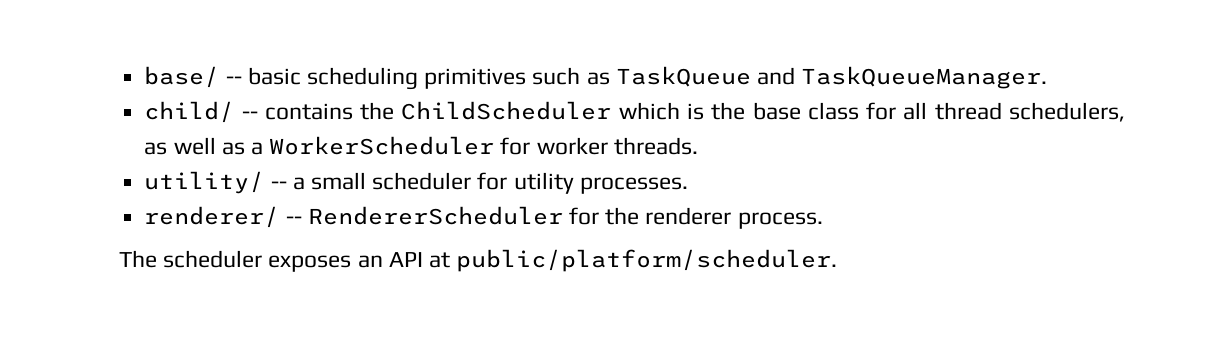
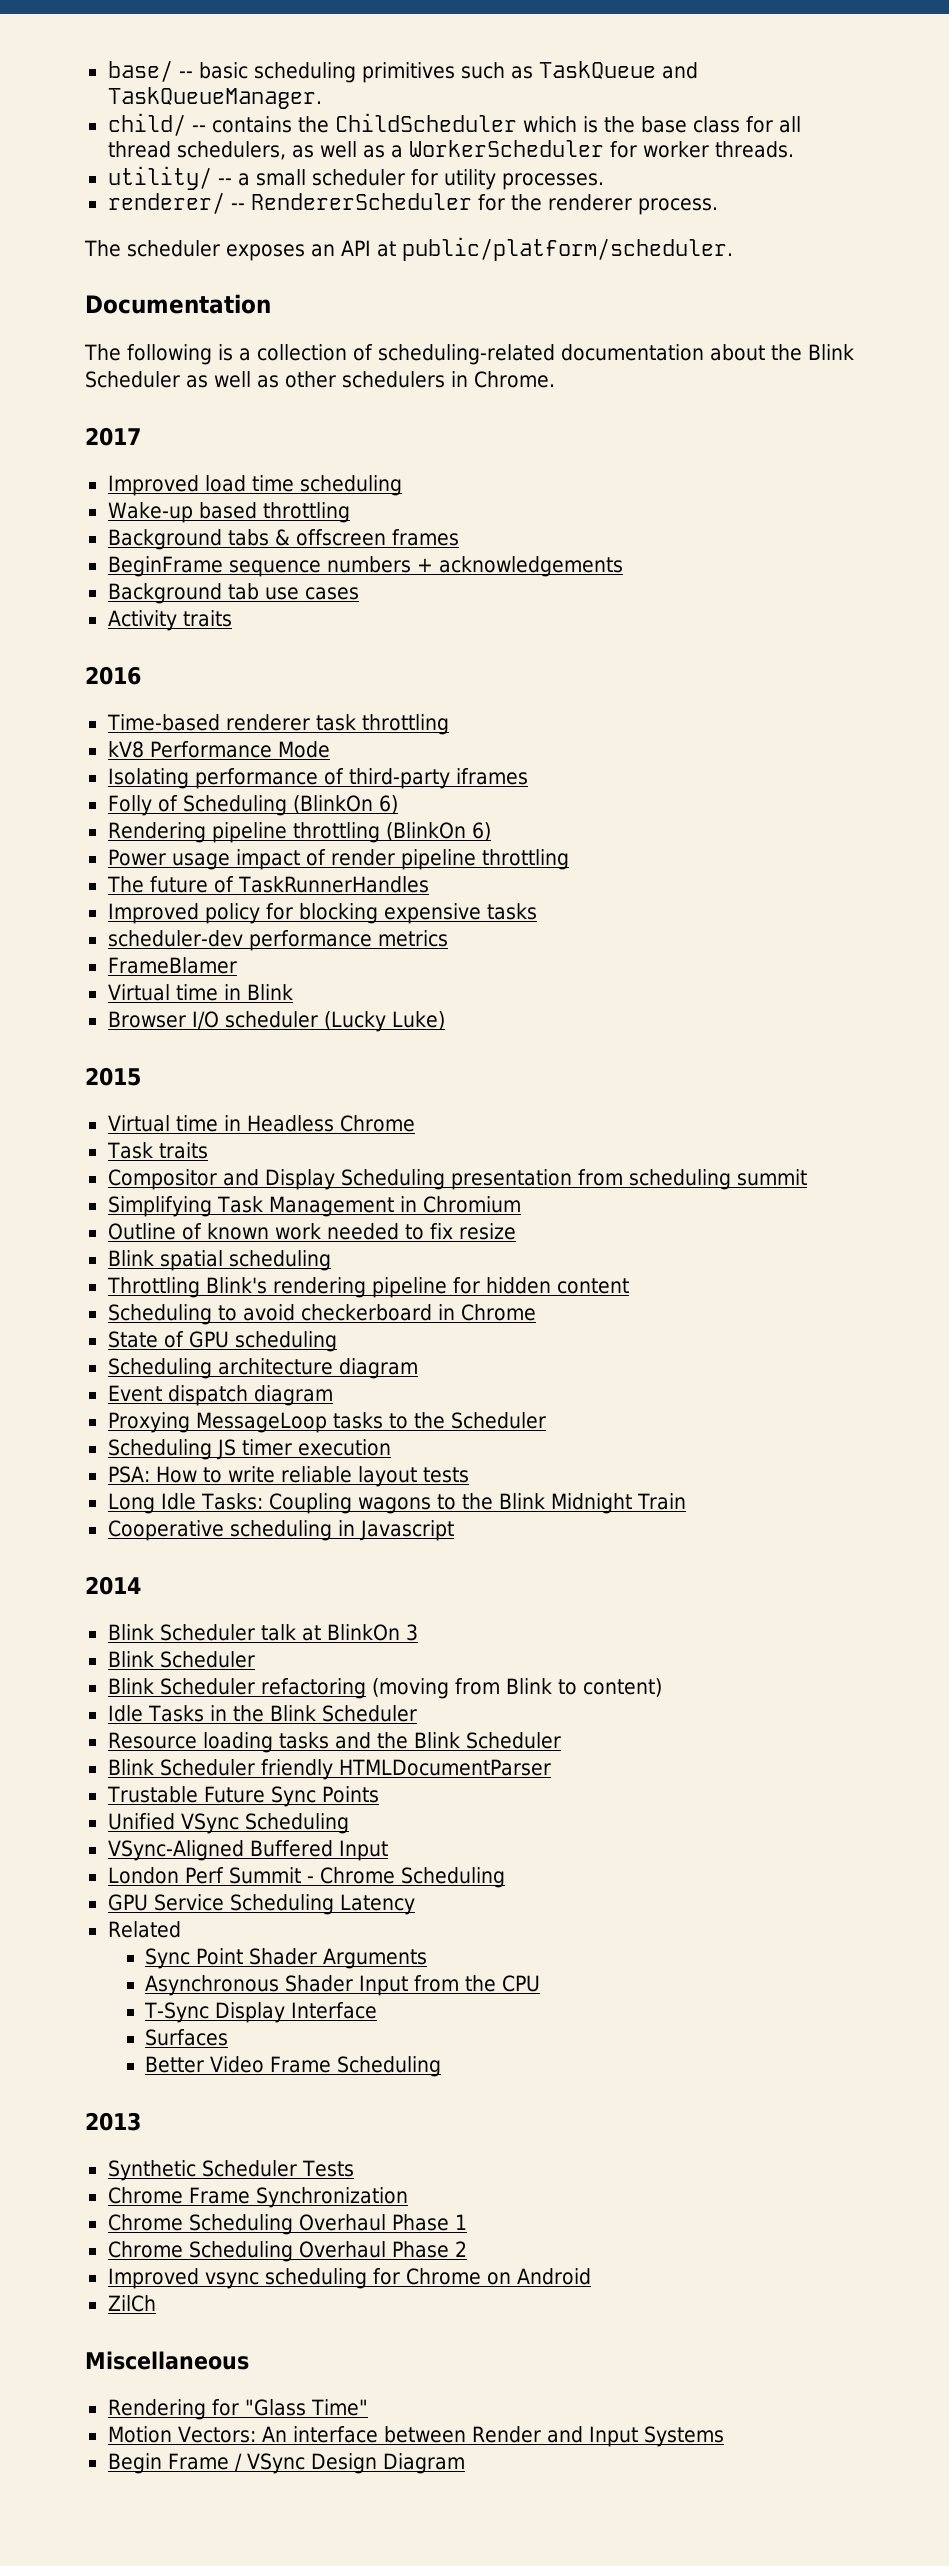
(838, 260) none -> [85,294,271,314] [84,344,854,365] [85,371,555,388] [85,427,141,446] [107,475,402,496] [107,502,350,523] [107,529,459,550] [107,556,623,577] [107,583,359,604] [107,610,232,631] [85,666,141,685] [106,714,449,735] [107,741,330,758] [107,768,528,789] [107,795,398,816] [107,822,491,843] [107,849,569,870] [106,876,430,893] [107,903,537,924] [107,930,448,951] [107,957,237,974] [107,984,293,1001] [107,1011,445,1032] [85,1067,141,1086] [107,1115,415,1132] [106,1142,208,1159] [107,1169,807,1190] [107,1196,521,1217] [107,1223,516,1240] [107,1250,331,1271] [106,1277,629,1298] [107,1304,536,1325] [107,1331,337,1352] [107,1358,418,1379] [107,1385,333,1406] [107,1412,546,1433] [107,1439,391,1460] [107,1466,469,1487] [107,1493,687,1514] [107,1520,454,1541] [85,1576,141,1595] [107,1624,418,1641] [107,1651,255,1668] [107,1678,662,1699] [107,1705,417,1722] [107,1732,561,1753] [107,1759,551,1780] [106,1786,380,1807] [107,1813,349,1834] [107,1840,388,1861] [107,1867,505,1888] [107,1894,415,1915] [107,1921,181,1938] [145,1948,428,1969] [145,1975,541,1996] [144,2002,378,2023] [145,2029,229,2046] [145,2056,442,2077] [85,2112,141,2131] [107,2160,354,2181] [107,2187,408,2208] [107,2214,467,2235] [107,2241,467,2262] [107,2268,591,2289] [107,2295,156,2312] [85,2351,249,2370] [107,2399,368,2420] [107,2426,724,2447] [107,2453,465,2474] // Documentation // The following is a collection of scheduling-related documentation about the Blink Scheduler as well as other schedulers in Chrome. // 2017 // Improved load time scheduling // Wake-up based throttling // Background tabs & offscreen frames // BeginFrame sequence numbers + acknowledgements // Background tab use cases // Activity traits // 2016 // Time-based renderer task throttling // kV8 Performance Mode // Isolating performance of third-party iframes // Folly of Scheduling (BlinkOn 6) // Rendering pipeline throttling (BlinkOn 6) // Power usage impact of render pipeline throttling // The future of TaskRunnerHandles // Improved policy for blocking expensive tasks // scheduler-dev performance metrics // FrameBlamer // Virtual time in Blink // Browser I/O scheduler (Lucky Luke) // 2015 // Virtual time in Headless Chrome // Task traits // Compositor and Display Scheduling presentation from scheduling summit // Simplifying Task Management in Chromium // Outline of known work needed to fix resize // Blink spatial scheduling // Throttling Blink's rendering pipeline for hidden content // Scheduling to avoid checkerboard in Chrome // State of GPU scheduling // Scheduling architecture diagram // Event dispatch diagram // Proxying MessageLoop tasks to the Scheduler // Scheduling JS timer execution // PSA: How to write reliable layout tests // Long Idle Tasks: Coupling wagons to the Blink Midnight Train // Cooperative scheduling in Javascript // 2014 // Blink Scheduler talk at BlinkOn 3 // Blink Scheduler // Blink Scheduler refactoring (moving from Blink to content) // Idle Tasks in the Blink Scheduler // Resource loading tasks and the Blink Scheduler // Blink Scheduler friendly HTMLDocumentParser // Trustable Future Sync Points // Unified VSync Scheduling // VSync-Aligned Buffered Input // London Perf Summit - Chrome Scheduling // GPU Service Scheduling Latency // Related // Sync Point Shader Arguments // Asynchronous Shader Input from the CPU // T-Sync Display Interface // Surfaces // Better Video Frame Scheduling // 2013 // Synthetic Scheduler Tests // Chrome Frame Synchronization // Chrome Scheduling Overhaul Phase 1 // Chrome Scheduling Overhaul Phase 2 // Improved vsync scheduling for Chrome on Android // ZilCh // Miscellaneous // Rendering for "Glass Time" // Motion Vectors: An interface between Render and Input Systems // Begin Frame / VSync Design Diagram

